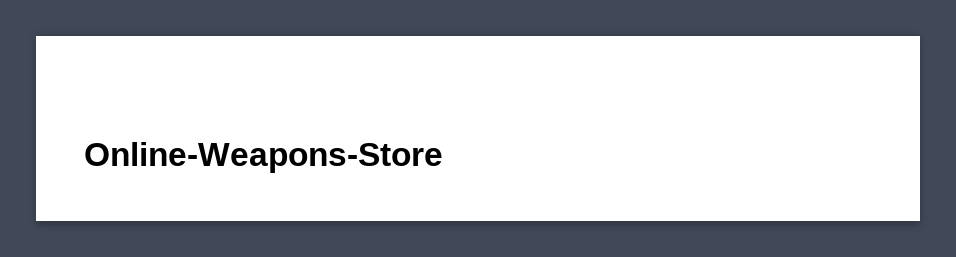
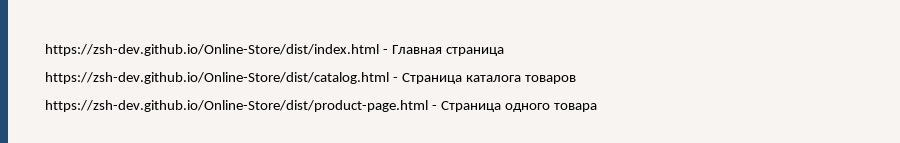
[84,142,443,173] Online-Weapons-Store -> [45,44,504,56] [45,72,576,84] [45,100,597,112] https://zsh-dev.github.io/Online-Store/dist/index.html - Главная страница // https://zsh-dev.github.io/Online-Store/dist/catalog.html - Страница каталога товаров // https://zsh-dev.github.io/Online-Store/dist/product-page.html - Страница одного товара

